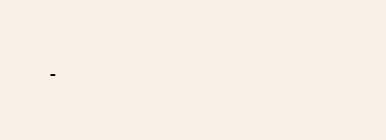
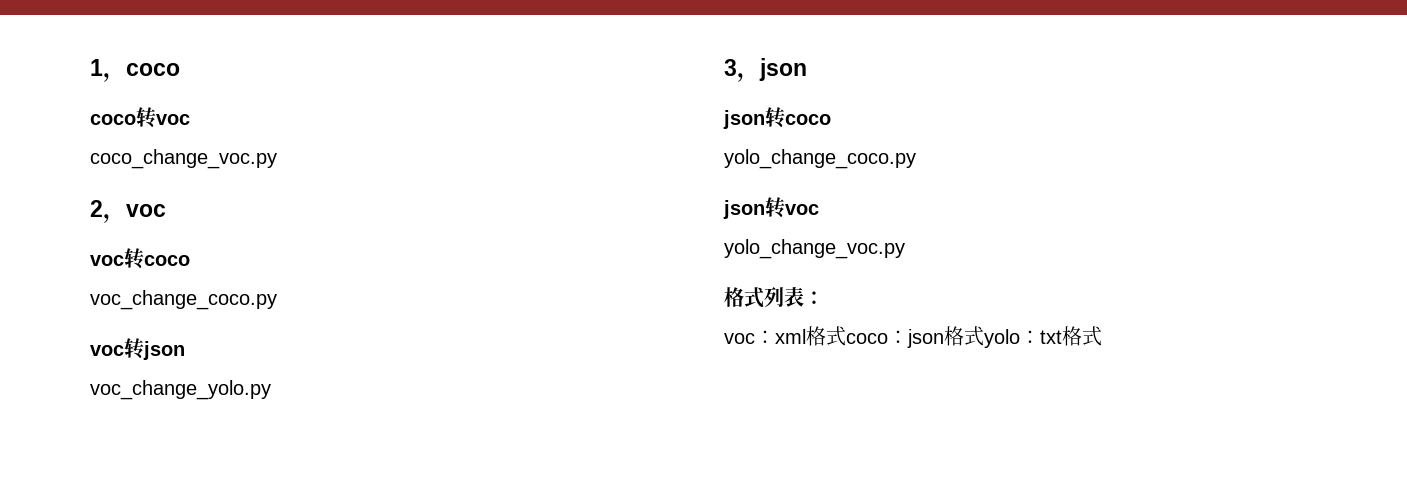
[50,74,56,80] - -> [90,59,180,82] [90,107,190,128] [90,149,277,169] [90,200,166,223] [90,248,190,269] [90,290,277,310] [90,338,185,360] [90,380,271,400] [724,58,807,82] [723,107,831,129] [724,149,916,169] [723,197,819,219] [724,239,905,259] [724,287,824,308] [724,326,1102,348] 1，coco // coco转voc // coco_change_voc.py // 2，voc // voc转coco // voc_change_coco.py // voc转json // voc_change_yolo.py // 3，json // json转coco // yolo_change_coco.py // json转voc // yolo_change_voc.py // 格式列表： // voc：xml格式coco：json格式yolo：txt格式

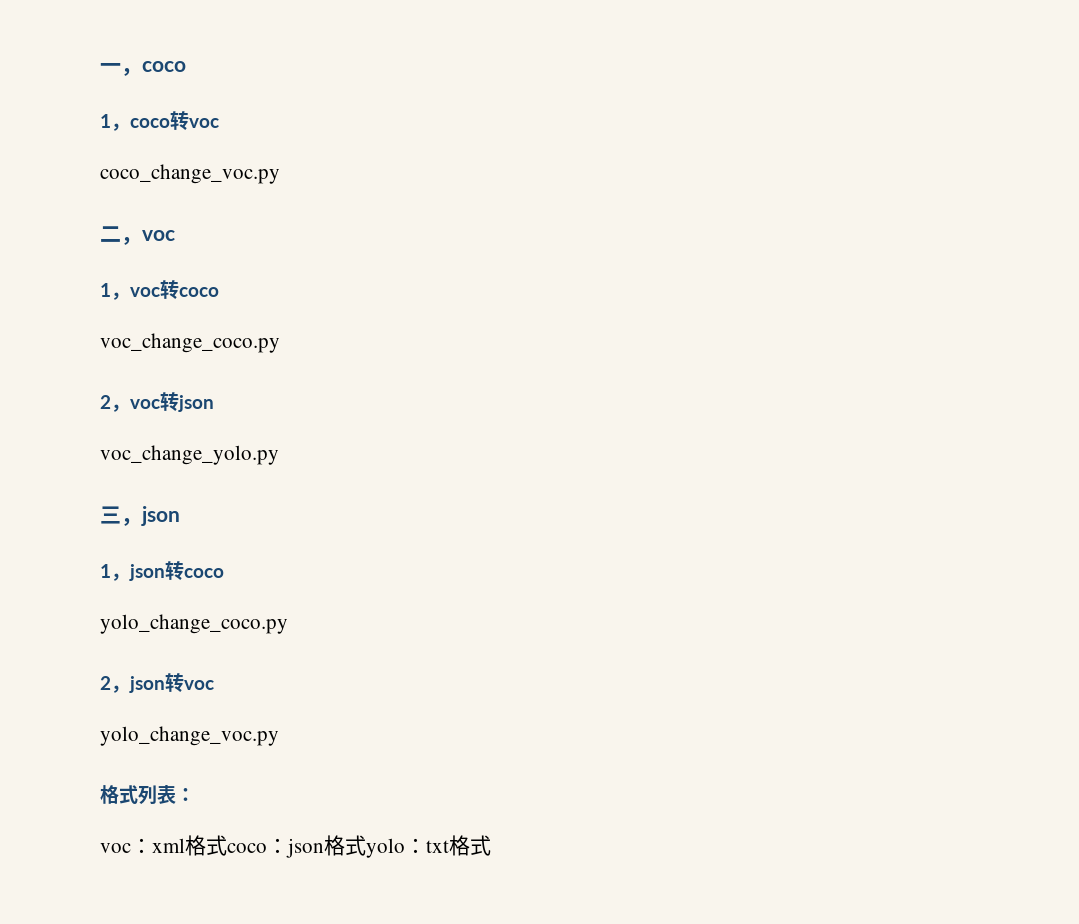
[90,59,103,76] 1 -> [100,63,121,72] 一
(180, 69) none -> [100,114,130,131] 1，
[90,200,103,217] 2 -> [100,226,121,242] 二
(166, 210) none -> [100,283,130,300] 1，
(277, 300) none -> [100,395,130,412] 2，
[724,59,737,76] 3 -> [100,506,121,524] 三
(807, 69) none -> [100,564,130,581] 1，
(916, 159) none -> [100,676,130,693] 2，

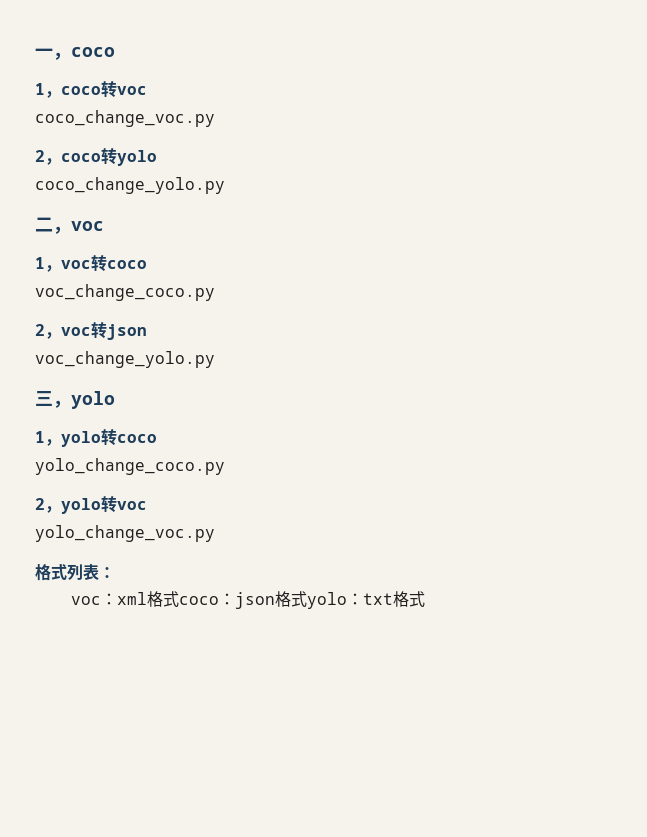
(280, 174) none -> [35,148,157,166] [35,177,225,194] // 2，coco转yolo // coco_change_yolo.py
[141,506,180,526] [100,564,165,581] json // 1，json -> [71,391,115,409] [35,431,101,447] yolo // 1，yolo
[129,676,165,693] json -> [61,498,101,514] yolo

